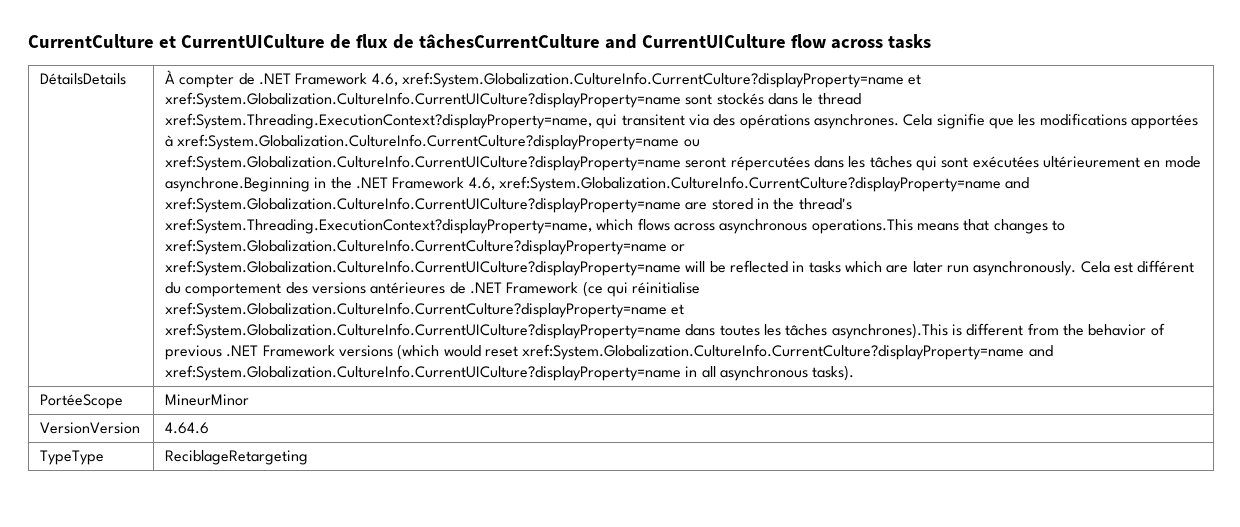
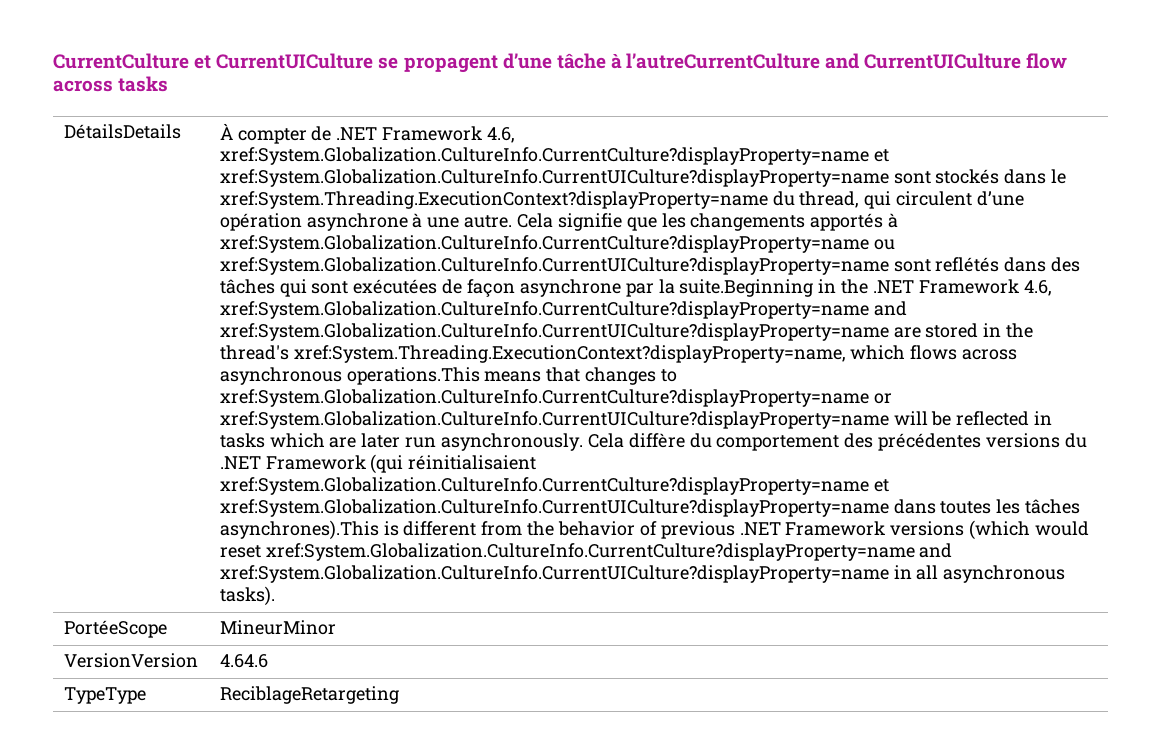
[329,34,600,49] de flux de tâchesCurrentCulture -> [378,53,821,73] se propagent d’une tâche à l’autreCurrentCulture
[817,93,861,105] [165,113,900,129] thread xref:System.Threading.ExecutionContext?displayProperty=name, qui transitent via des opérations asynchrones. -> [219,191,1024,209] [219,213,513,231] xref:System.Threading.ExecutionContext?displayProperty=name du thread, qui circulent d’une opération asynchrone à une autre.
[1039,113,1198,129] modifications apportées -> [690,213,884,231] changements apportés
[685,156,1201,171] [165,177,311,192] seront répercutées dans les tâches qui sont exécutées ultérieurement en mode asynchrone.Beginning -> [893,257,1081,272] [219,279,814,297] sont reflétés dans des tâches qui sont exécutées de façon asynchrone par la suite.Beginning
[1113,260,1195,273] est différent -> [628,433,685,448] diffère
[312,281,701,297] versions antérieures de .NET Framework (ce qui réinitialise -> [878,433,1087,451] [219,454,537,474] précédentes versions du .NET Framework (qui réinitialisaient

